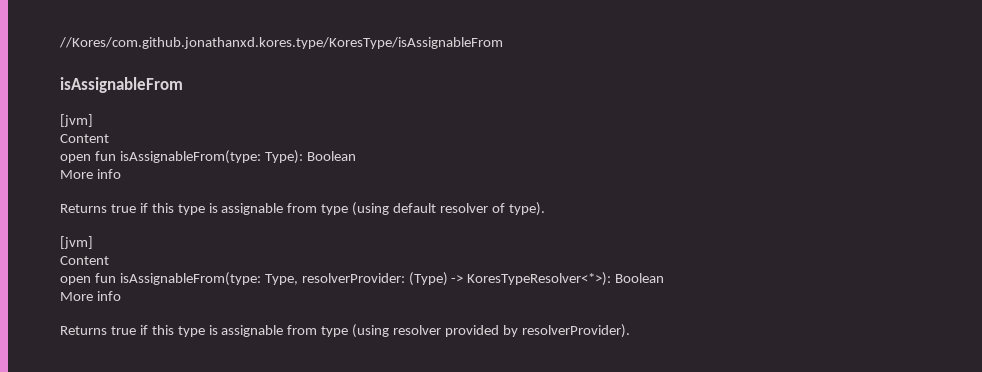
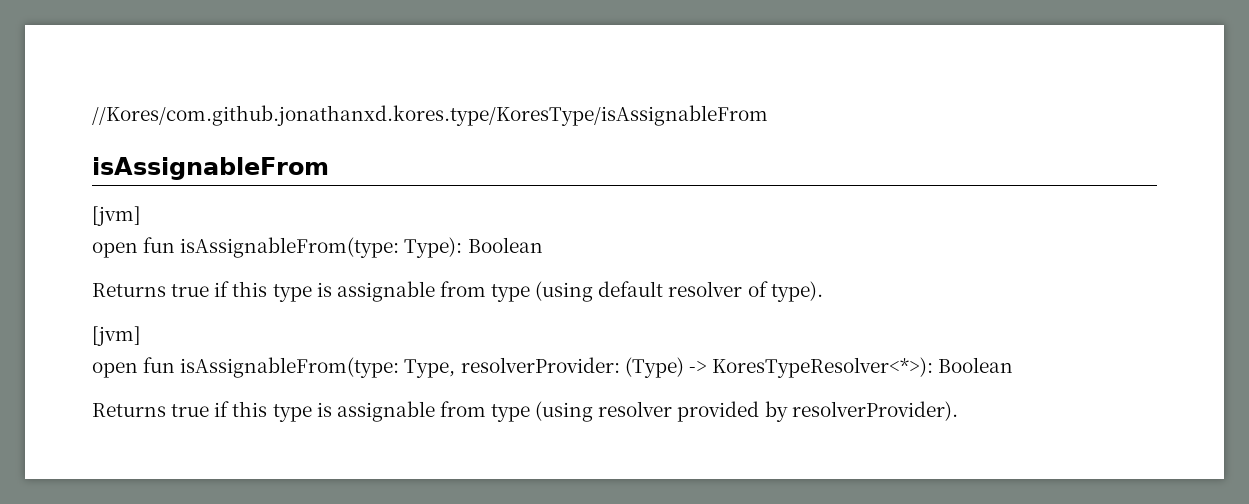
[60,134,109,143] // Content -> (141, 216) none
[60,169,121,179] // More info -> (543, 245) none
[60,256,109,265] // Content -> (141, 336) none
[60,291,121,301] // More info -> (1014, 365) none

